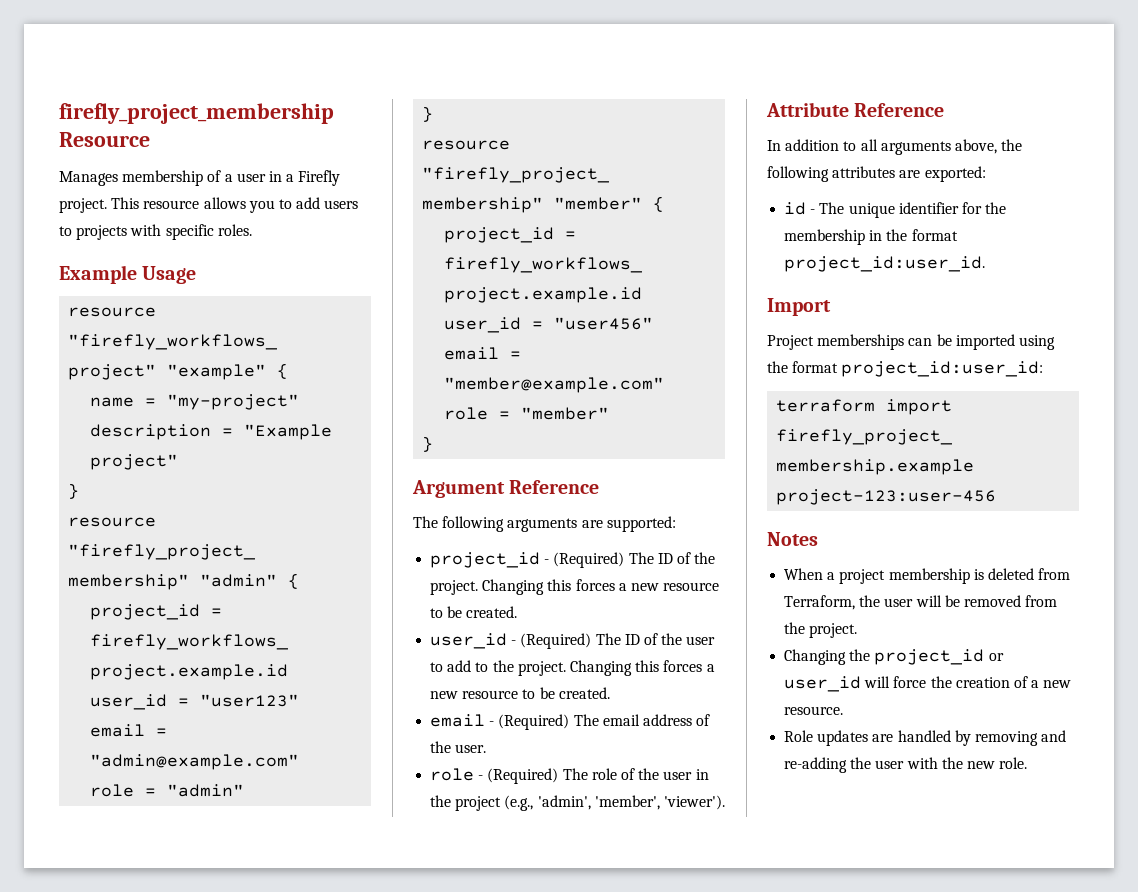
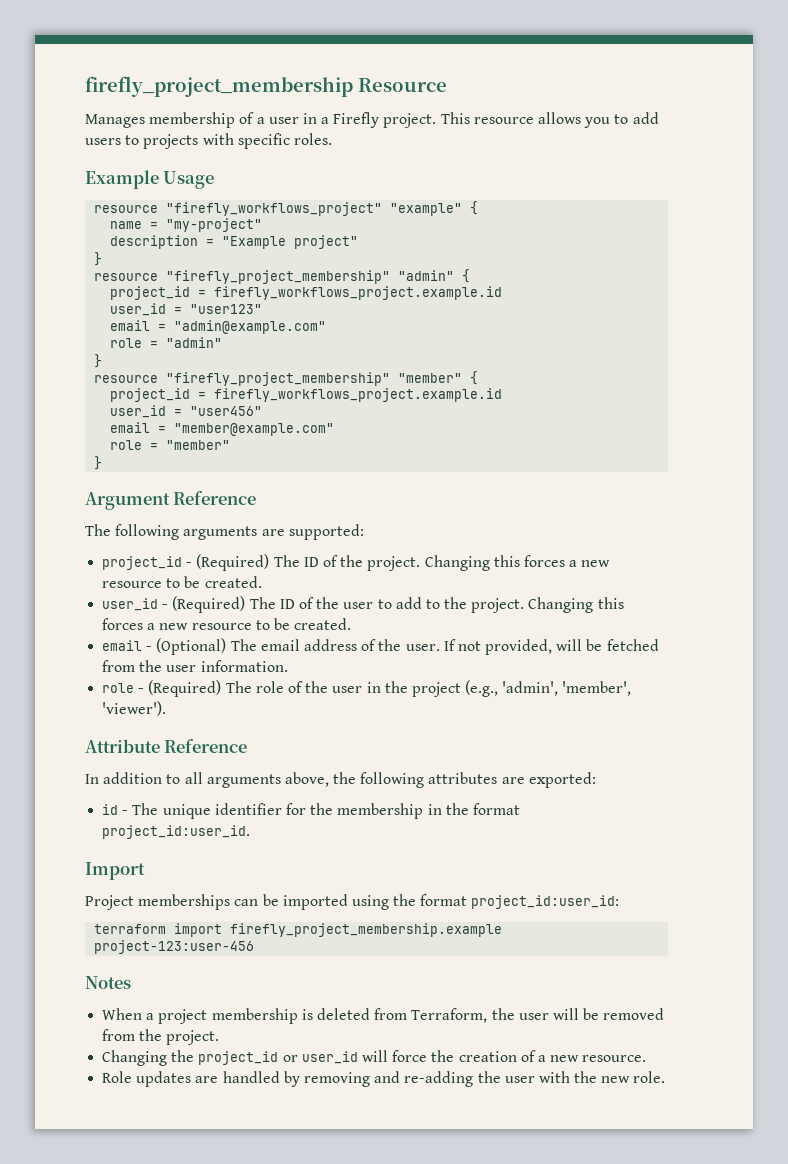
[498,714,570,730] (Required) -> [156,638,227,655] (Optional)
(487, 748) none -> [443,639,659,655] [102,660,288,672] If not provided, will be fetched from the user information.

